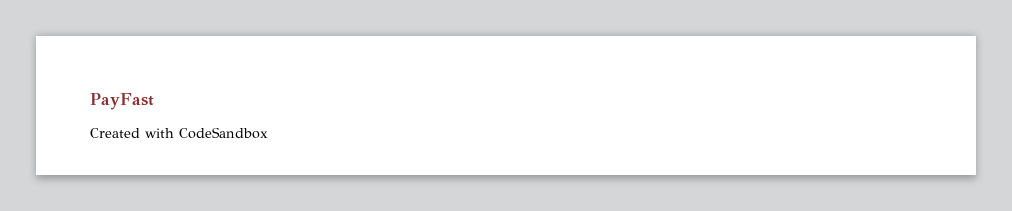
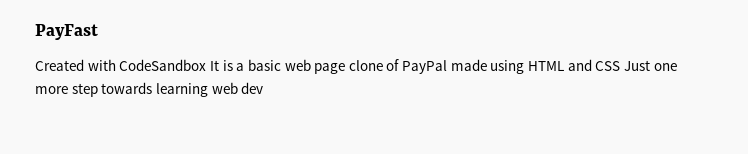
(268, 133) none -> [209,59,677,74] [35,82,264,97] It is a basic web page clone of PayPal made using HTML and CSS Just one more step towards learning web dev

